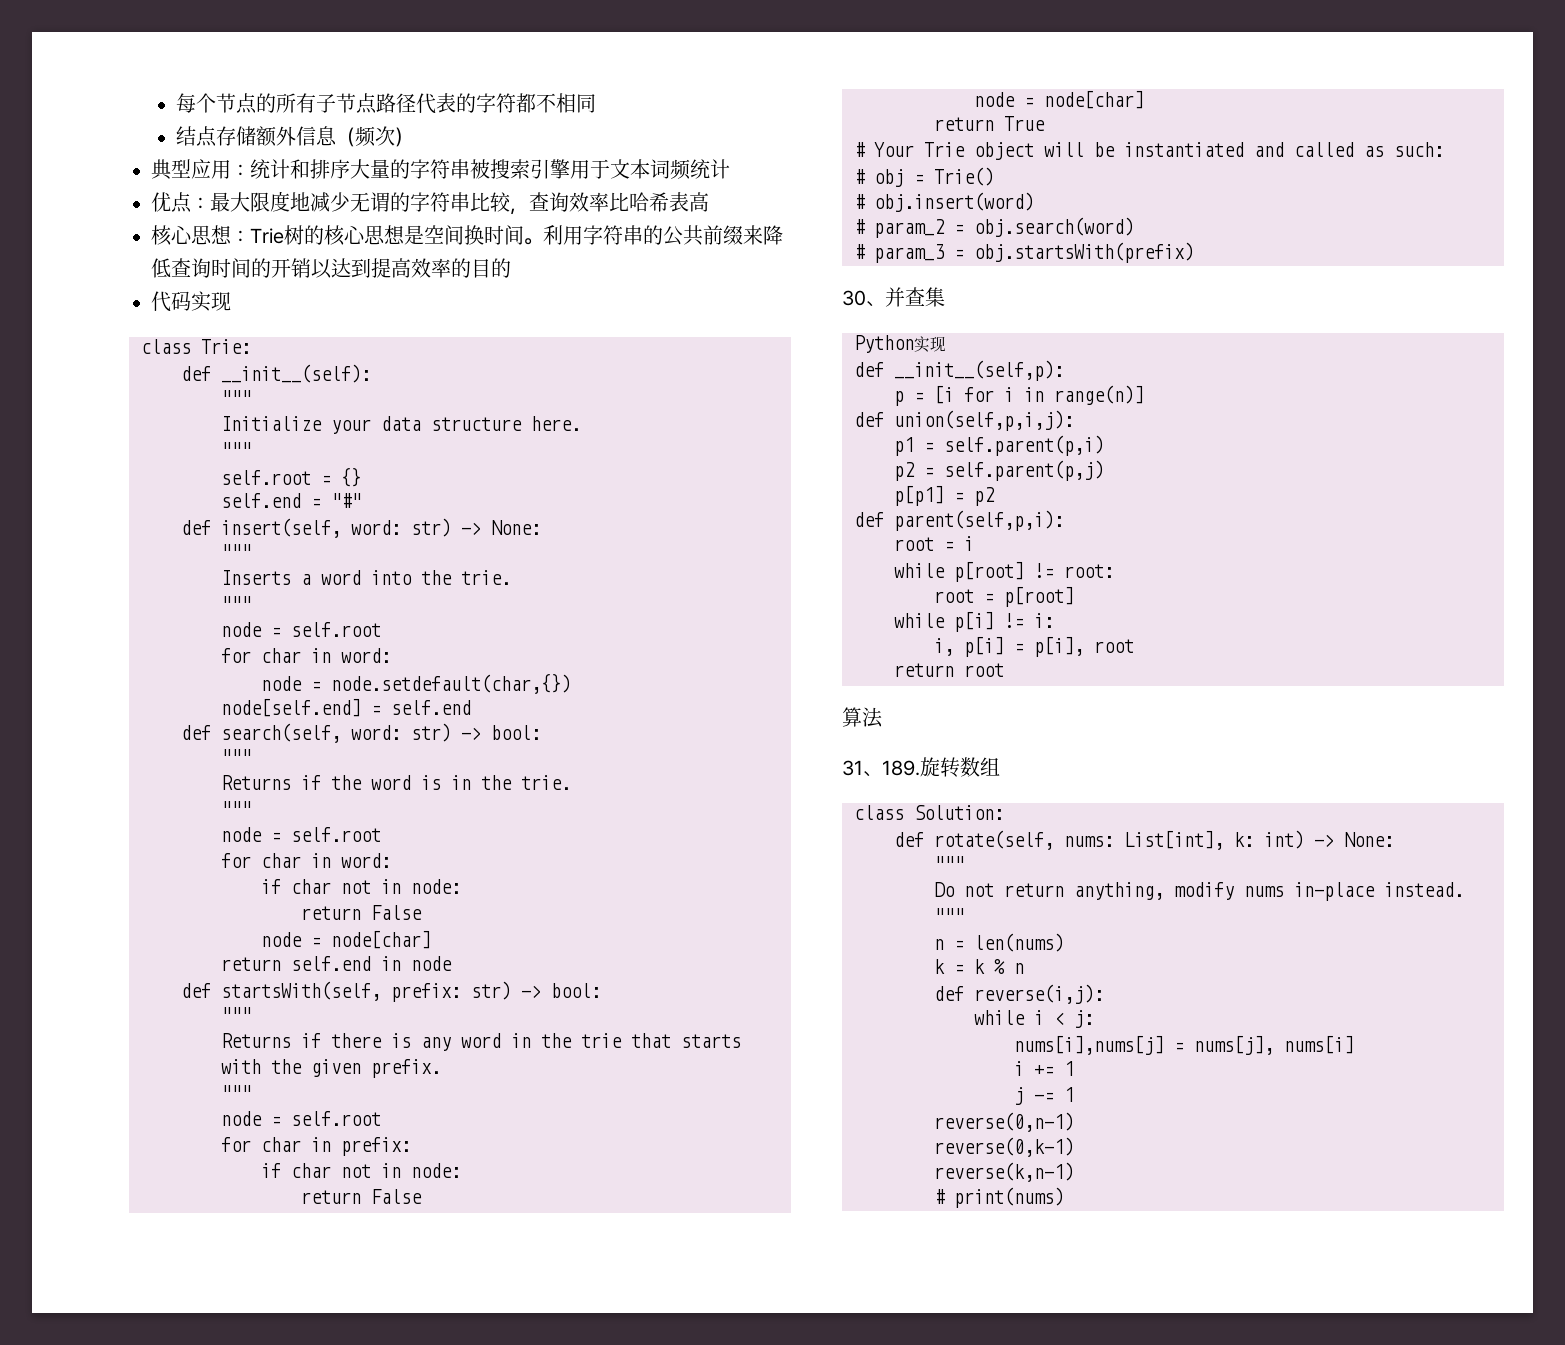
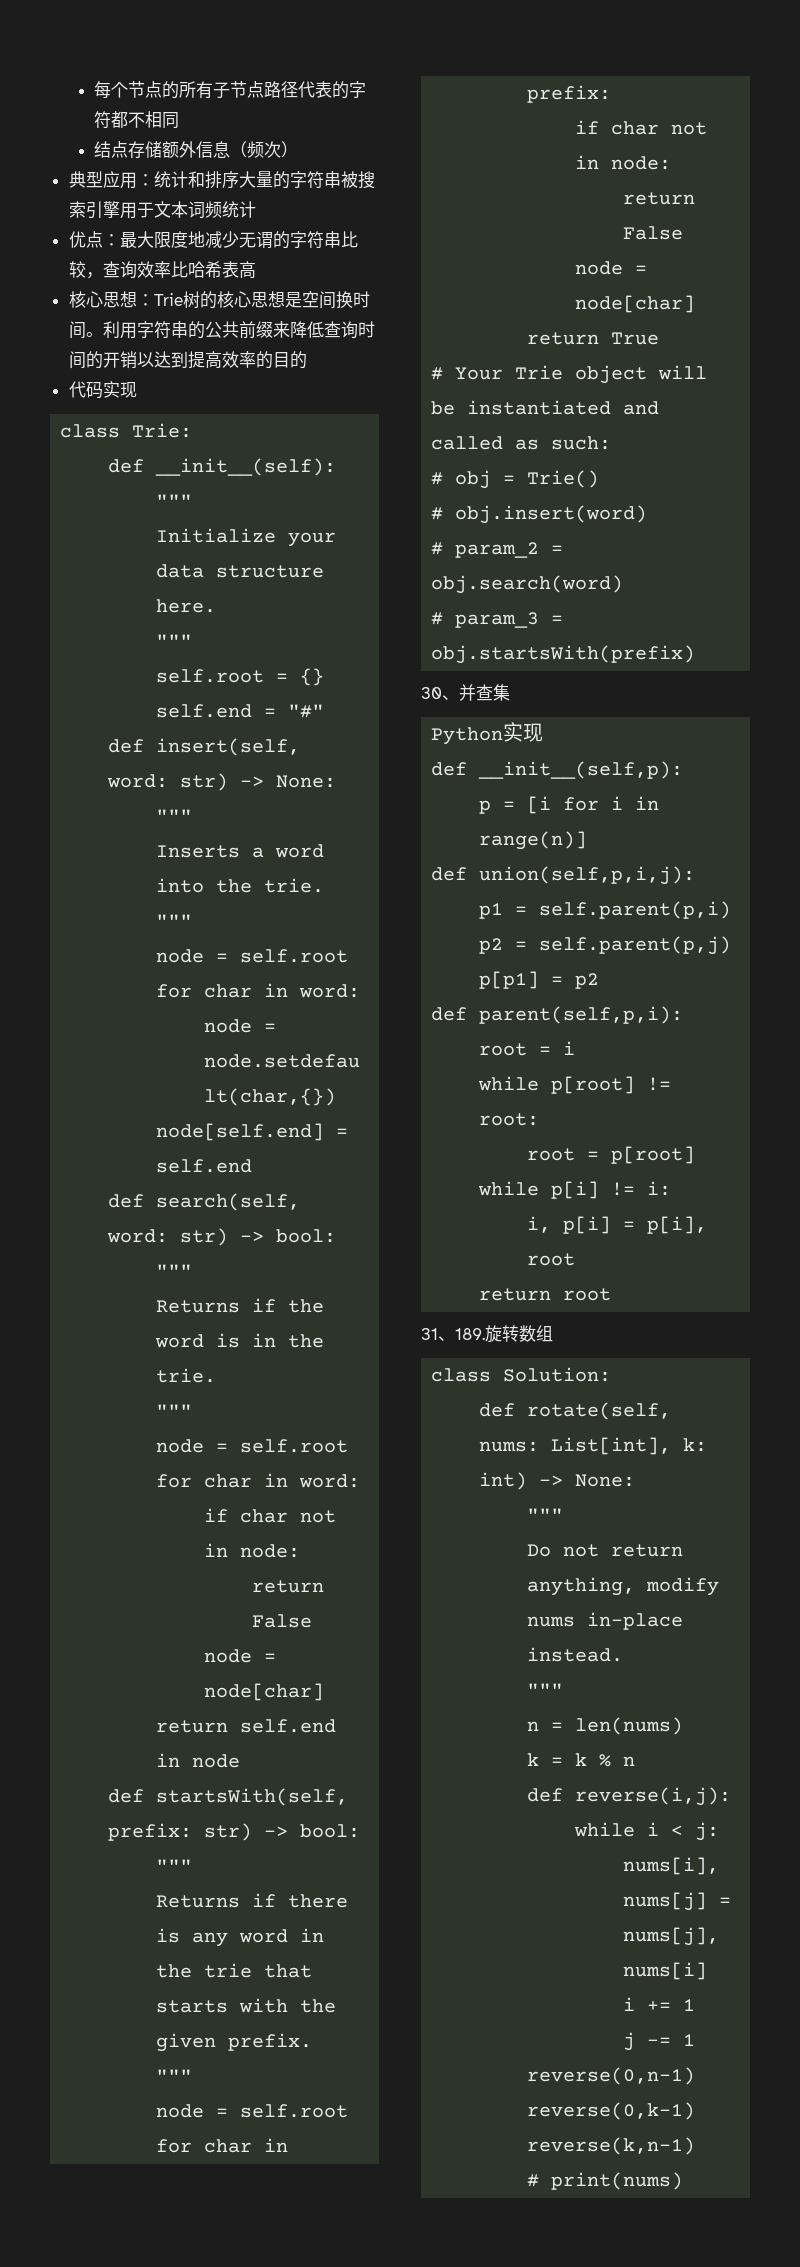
[842,707,883,728] // 算法 -> (612, 1294) none

